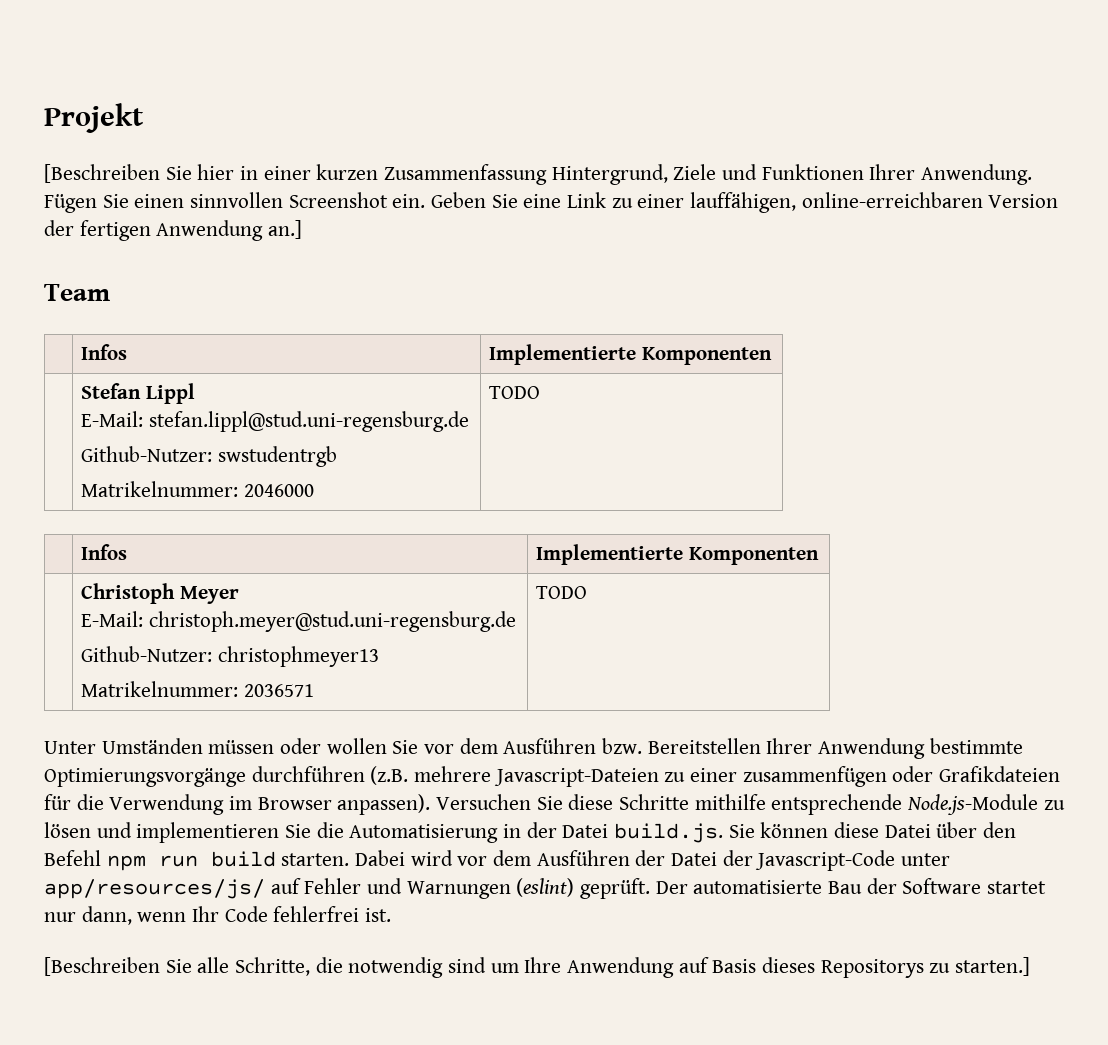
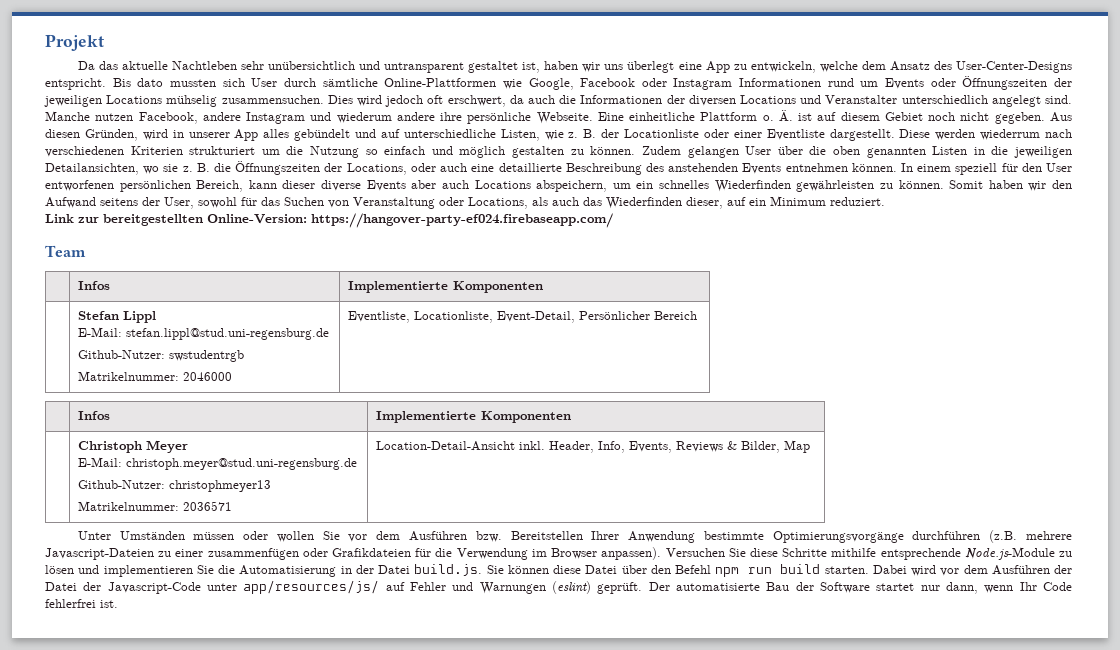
[44,164,1033,185] [44,192,1059,213] [44,220,303,241] [Beschreiben Sie hier in einer kurzen Zusammenfassung Hintergrund, Ziele und Funktionen Ihrer Anwendung. Fügen Sie einen sinnvollen Screenshot ein. Geben Sie eine Link zu einer lauffähigen, online-erreichbaren Version der fertigen Anwendung an.] -> [77,61,1073,73] [45,76,1072,90] [44,95,1073,107] [45,110,1072,124] [45,129,1072,141] [45,146,1072,158] [45,161,1073,175] [45,180,1072,192] [45,196,885,209] [45,213,613,228] Da das aktuelle Nachtleben sehr unübersichtlich und untransparent gestaltet ist, haben wir uns überlegt eine App zu entwickeln, welche dem Ansatz des User-Center-Designs entspricht. Bis dato mussten sich User durch sämtliche Online-Plattformen wie Google, Facebook oder Instagram Informationen rund um Events oder Öffnungszeiten der jeweiligen Locations mühselig zusammensuchen. Dies wird jedoch oft erschwert, da auch die Informationen der diversen Locations und Veranstalter unterschiedlich angelegt sind. Manche nutzen Facebook, andere Instagram und wiederum andere ihre persönliche Webseite. Eine einheitliche Plattform o. Ä. ist auf diesem Gebiet noch nicht gegeben. Aus diesen Gründen, wird in unserer App alles gebündelt und auf unterschiedliche Listen, wie z. B. der Locationliste oder einer Eventliste dargestellt. Diese werden wiederrum nach verschiedenen Kriterien strukturiert um die Nutzung so einfach und möglich gestalten zu können. Zudem gelangen User über die oben genannten Listen in die jeweiligen Detailansichten, wo sie z. B. die Öffnungszeiten der Locations, oder auch eine detaillierte Beschreibung des anstehenden Events entnehmen können. In einem speziell für den User entworfenen persönlichen Bereich, kann dieser diverse Events aber auch Locations abspeichern, um ein schnelles Wiederfinden gewährleisten zu können. Somit haben wir den Aufwand seitens der User, sowohl für das Suchen von Veranstaltung oder Locations, als auch das Wiederfinden dieser, auf ein Minimum reduziert. // Link zur bereitgestellten Online-Version: https://hangover-party-ef024.firebaseapp.com/
[488,386,540,399] TODO -> [347,311,697,323] Eventliste, Locationliste, Event-Detail, Persönlicher Bereich
[535,586,587,599] TODO -> [375,440,810,453] Location-Detail-Ansicht inkl. Header, Info, Events, Reviews & Bilder, Map
[44,957,1031,978] // [Beschreiben Sie alle Schritte, die notwendig sind um Ihre Anwendung auf Basis dieses Repositorys zu starten.] -> (118, 604) none

